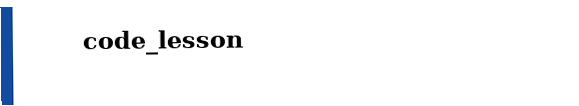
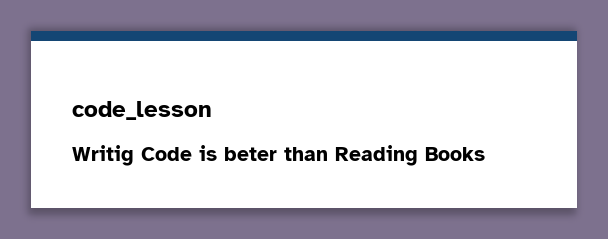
(244, 42) none -> [72,145,485,166] // Writig Code is beter than Reading Books

